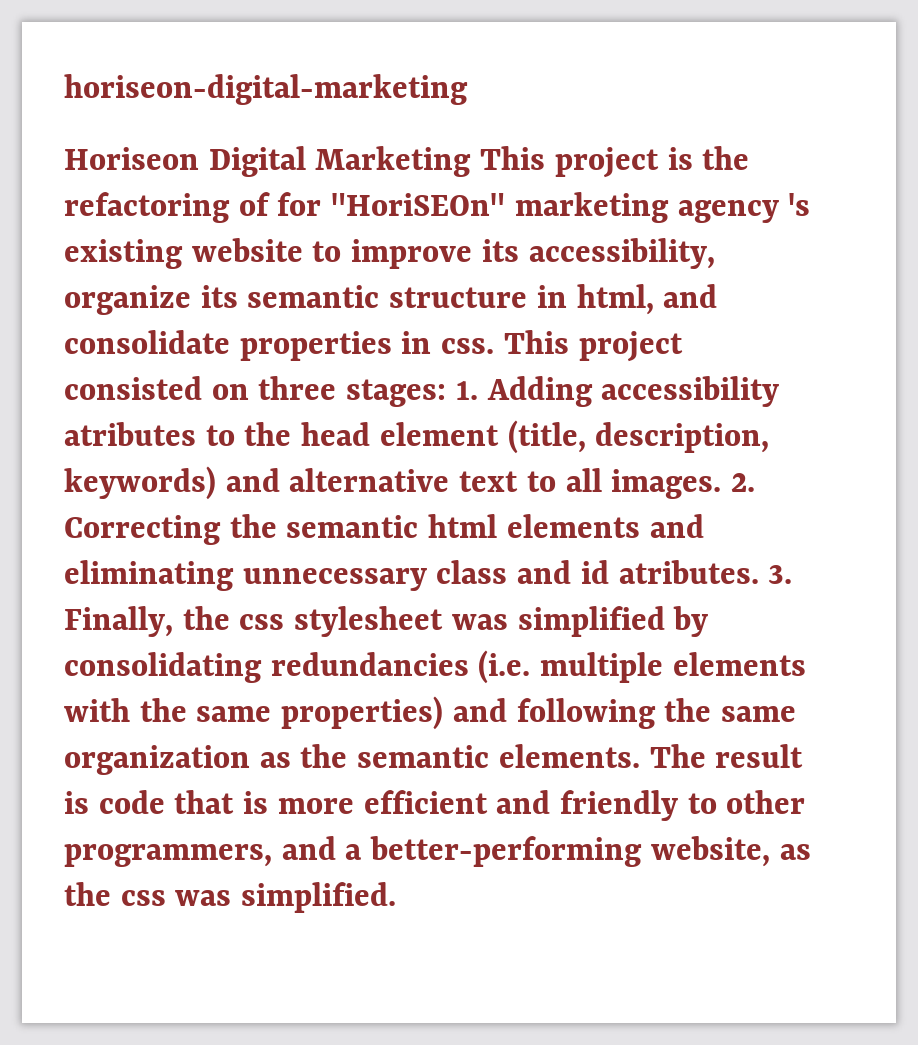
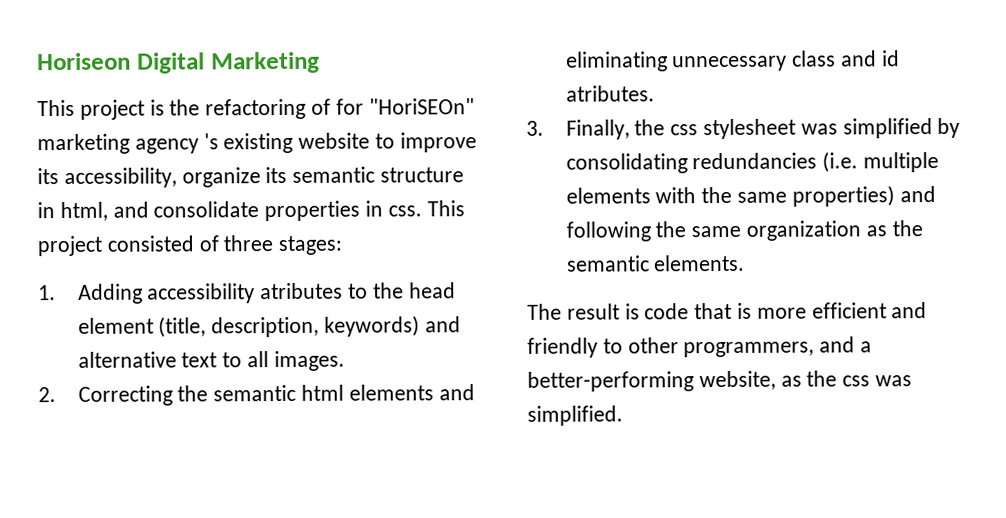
[64,74,468,105] horiseon-digital-marketing // -> (37, 61) none
(472, 161) none -> (320, 62) //
[211,384,249,400] on -> [198,235,219,252] of
(447, 393) none -> (343, 245) //
(722, 484) none -> (345, 361) //
(759, 572) none -> (655, 93) //
(640, 756) none -> (746, 263) //

